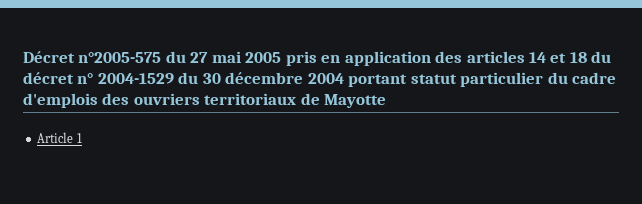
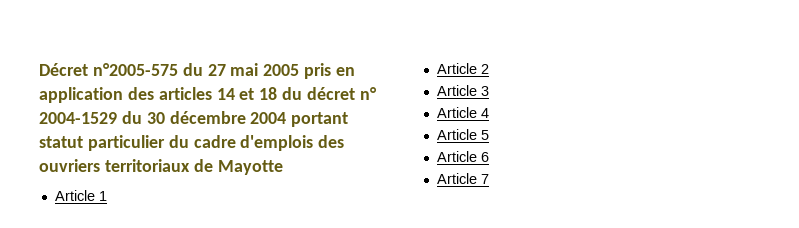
(82, 138) none -> [436,63,489,74] [436,85,489,96] [436,107,489,118] [436,129,489,140] [436,151,489,162] [436,173,489,184] // Article 2 // Article 3 // Article 4 // Article 5 // Article 6 // Article 7

